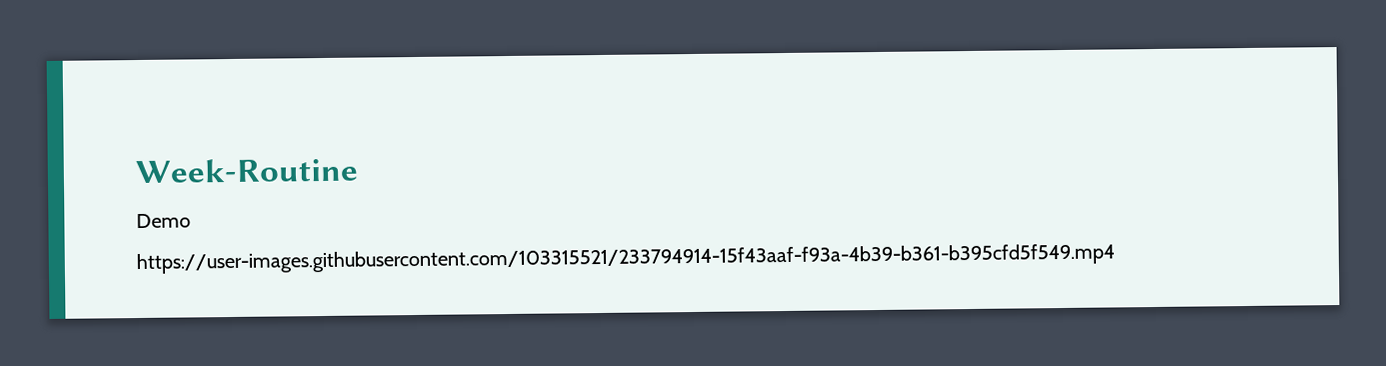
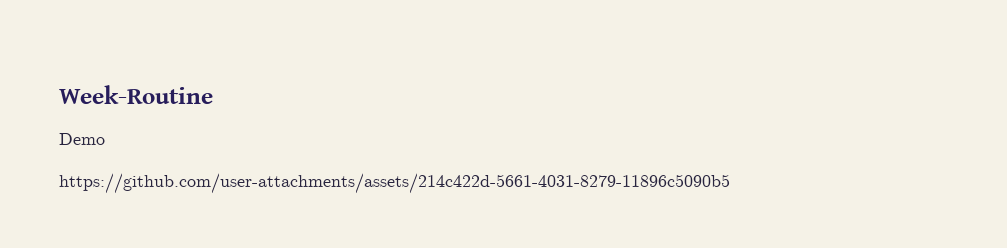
[136,243,1115,275] https://user-images.githubusercontent.com/103315521/233794914-15f43aaf-f93a-4b39-b361-b395cfd5f549.mp4 -> [59,173,730,194] https://github.com/user-attachments/assets/214c422d-5661-4031-8279-11896c5090b5

